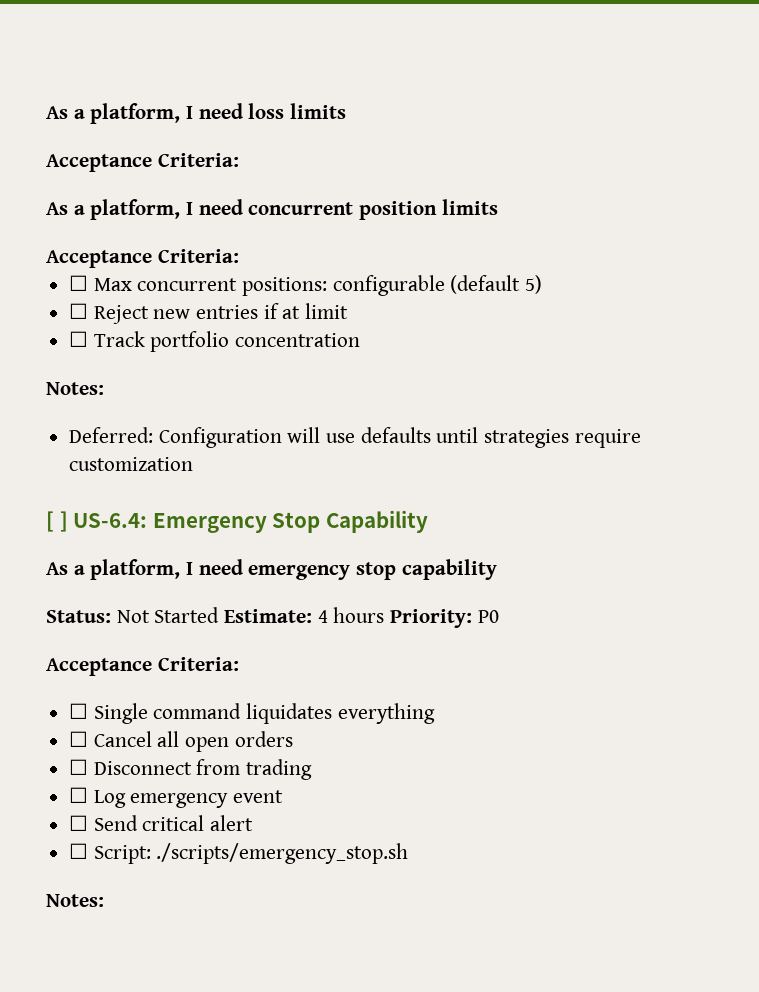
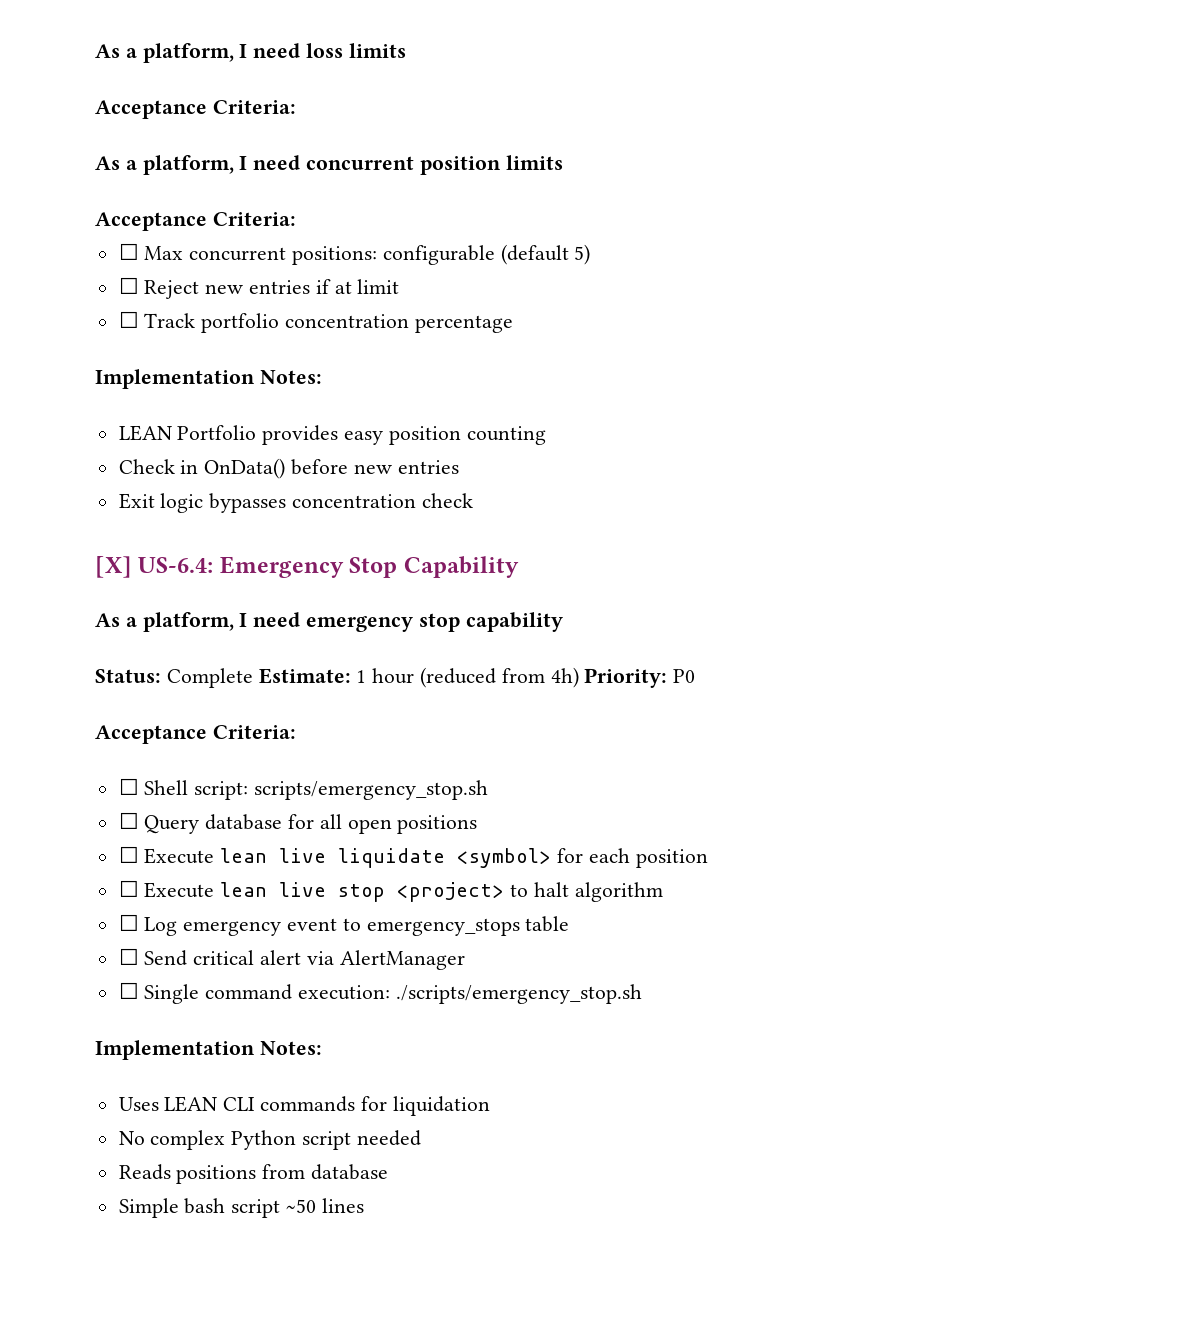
[46,382,104,395] [69,427,641,448] [69,457,194,471] [46,511,68,532] // Notes: // Deferred: Configuration will use defaults until strategies require customization // [ ] -> [414,315,513,333] [95,369,322,389] [118,425,546,445] [118,458,459,479] [118,493,473,513] [95,556,132,578] percentage // Implementation Notes: // LEAN Portfolio provides easy position counting // Check in OnData() before new entries // Exit logic bypasses concentration check // [X]
[116,607,385,623] Not Started Estimate: 4 hours -> [166,667,579,688] Complete Estimate: 1 hour (reduced from 4h)
[93,703,435,724] [69,731,152,747] Single command liquidates everything // ☐ Cancel -> [144,780,489,800] [118,812,315,834] Shell script: scripts/emergency_stop.sh // ☐ Query database for
[234,731,293,747] [69,759,313,780] orders // ☐ Disconnect from trading -> [397,815,478,834] [118,846,708,868] [118,880,663,902] positions // ☐ Execute lean live liquidate <symbol> for each position // ☐ Execute lean live stop <project> to halt algorithm
(284, 796) none -> [342,916,570,936] to emergency_stops table
[69,843,151,864] // ☐ Script: -> [306,950,465,970] [118,982,391,1004] via AlertManager // ☐ Single command execution:
[46,894,104,907] Notes: -> [95,1040,322,1060] [118,1096,490,1116] [118,1130,421,1150] [118,1164,389,1184] [118,1198,364,1218] Implementation Notes: // Uses LEAN CLI commands for liquidation // No complex Python script needed // Reads positions from database // Simple bash script ~50 lines

